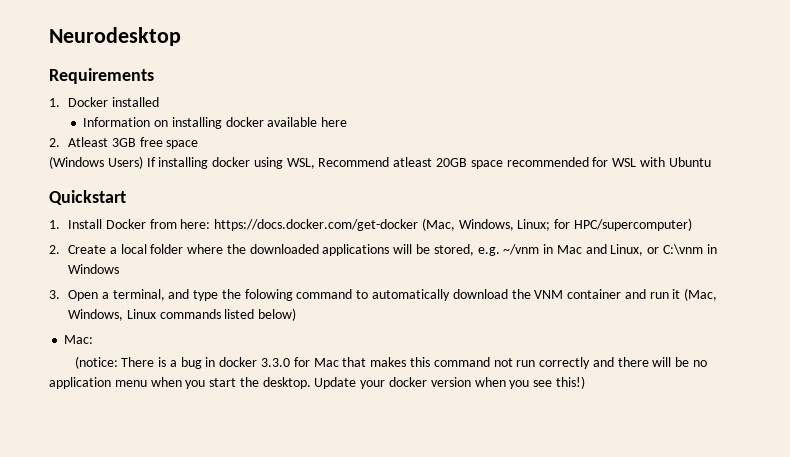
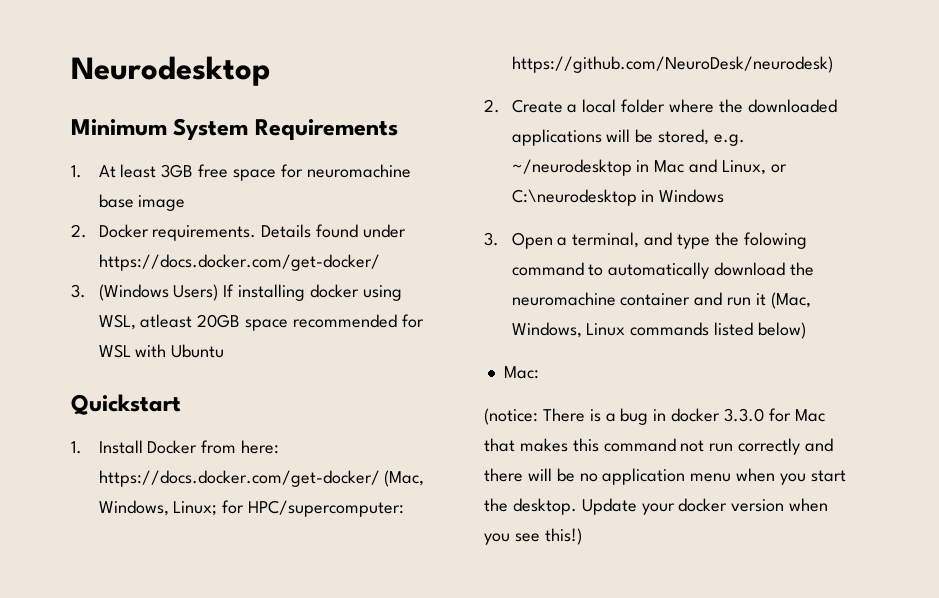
(181, 36) none -> [71,118,249,140] Minimum System
[67,97,159,107] [83,117,348,129] [49,137,199,149] Docker installed // Information on installing docker available here // 2. Atleast 3GB free space // -> [98,164,411,181] [98,194,186,211] [71,224,406,241] [98,254,380,271] [71,284,86,298] At least 3GB free space for neuromachine base image // 2. Docker requirements. Details found under https://docs.docker.com/get-docker/ // 3.
[318,157,390,167] Recommend -> (136, 322) none
[214,219,419,231] https://docs.docker.com/get-docker -> [98,470,380,487] https://docs.docker.com/get-docker/
[573,218,692,231] HPC/supercomputer) -> [248,500,405,517] [511,56,833,73] HPC/supercomputer: https://github.com/NeuroDesk/neurodesk)
[503,244,540,255] ~/vnm -> [511,159,632,176] ~/neurodesktop
[662,244,703,255] C:\vnm -> [511,189,637,206] C:\neurodesktop
[534,290,564,299] VNM -> [511,292,616,306] neuromachine

